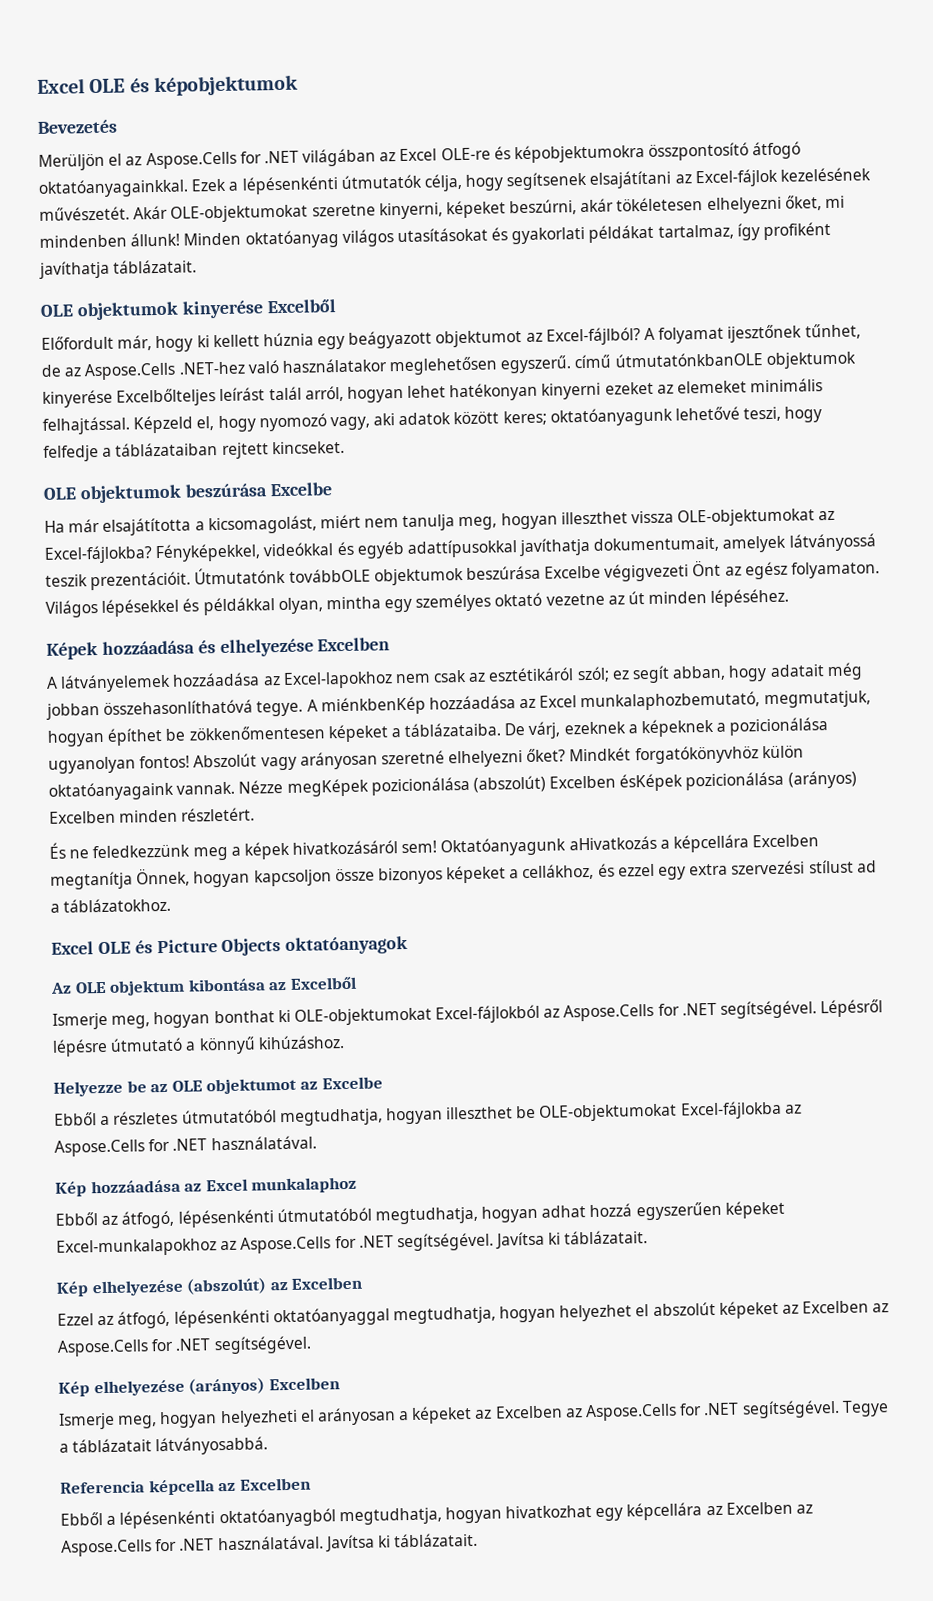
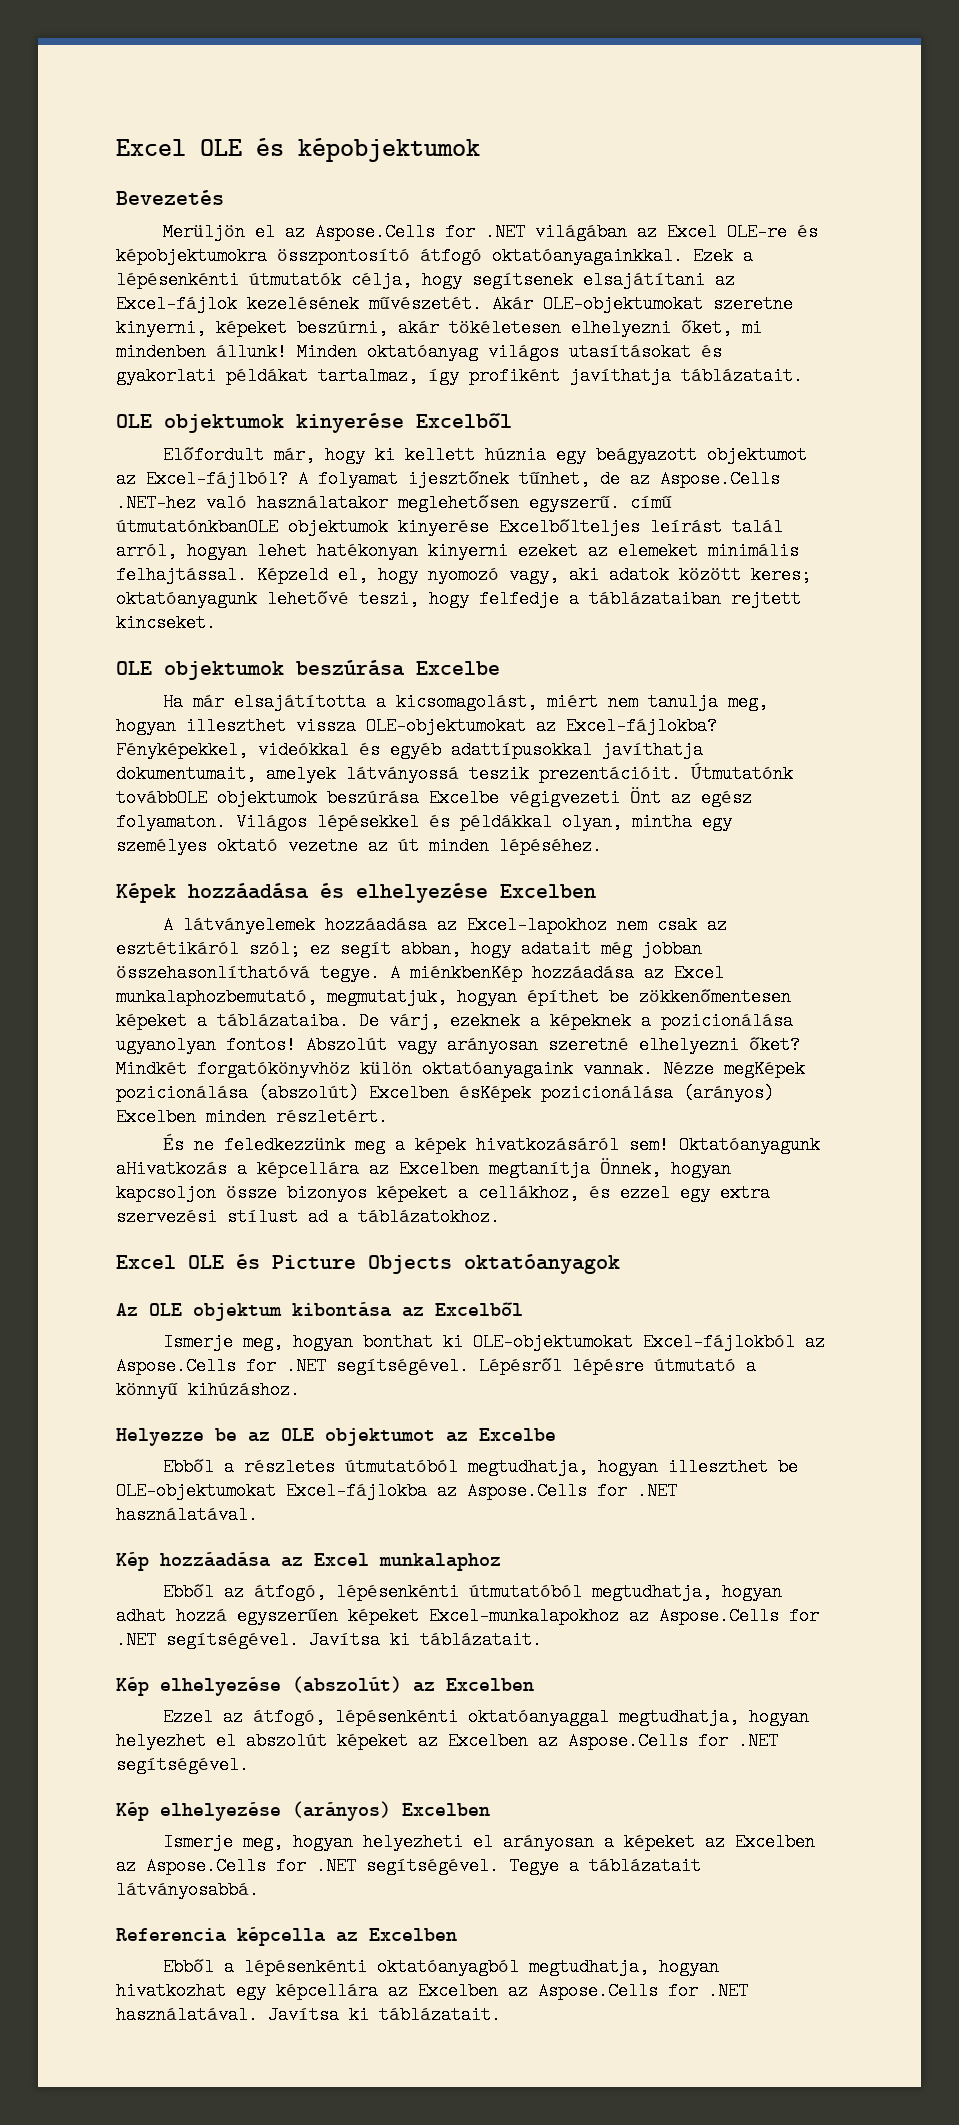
(750, 843) none -> [369,1160,389,1178] az

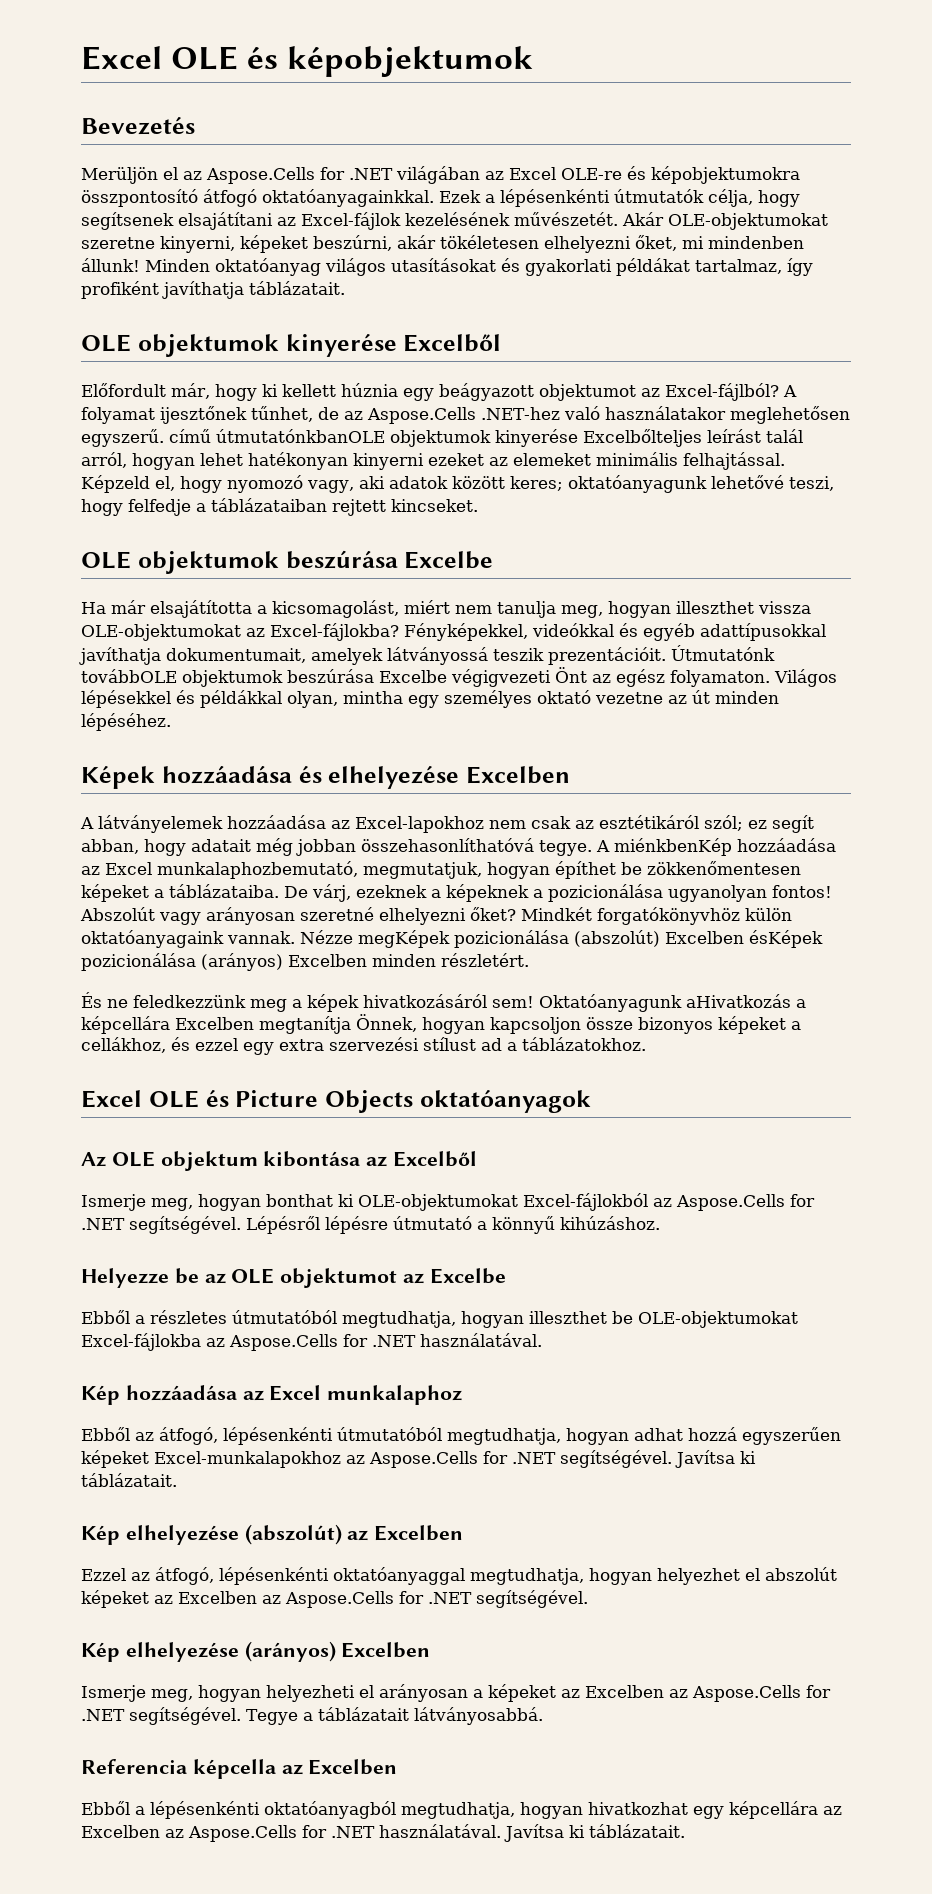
[369,1160,389,1178] az -> (170, 1025) none

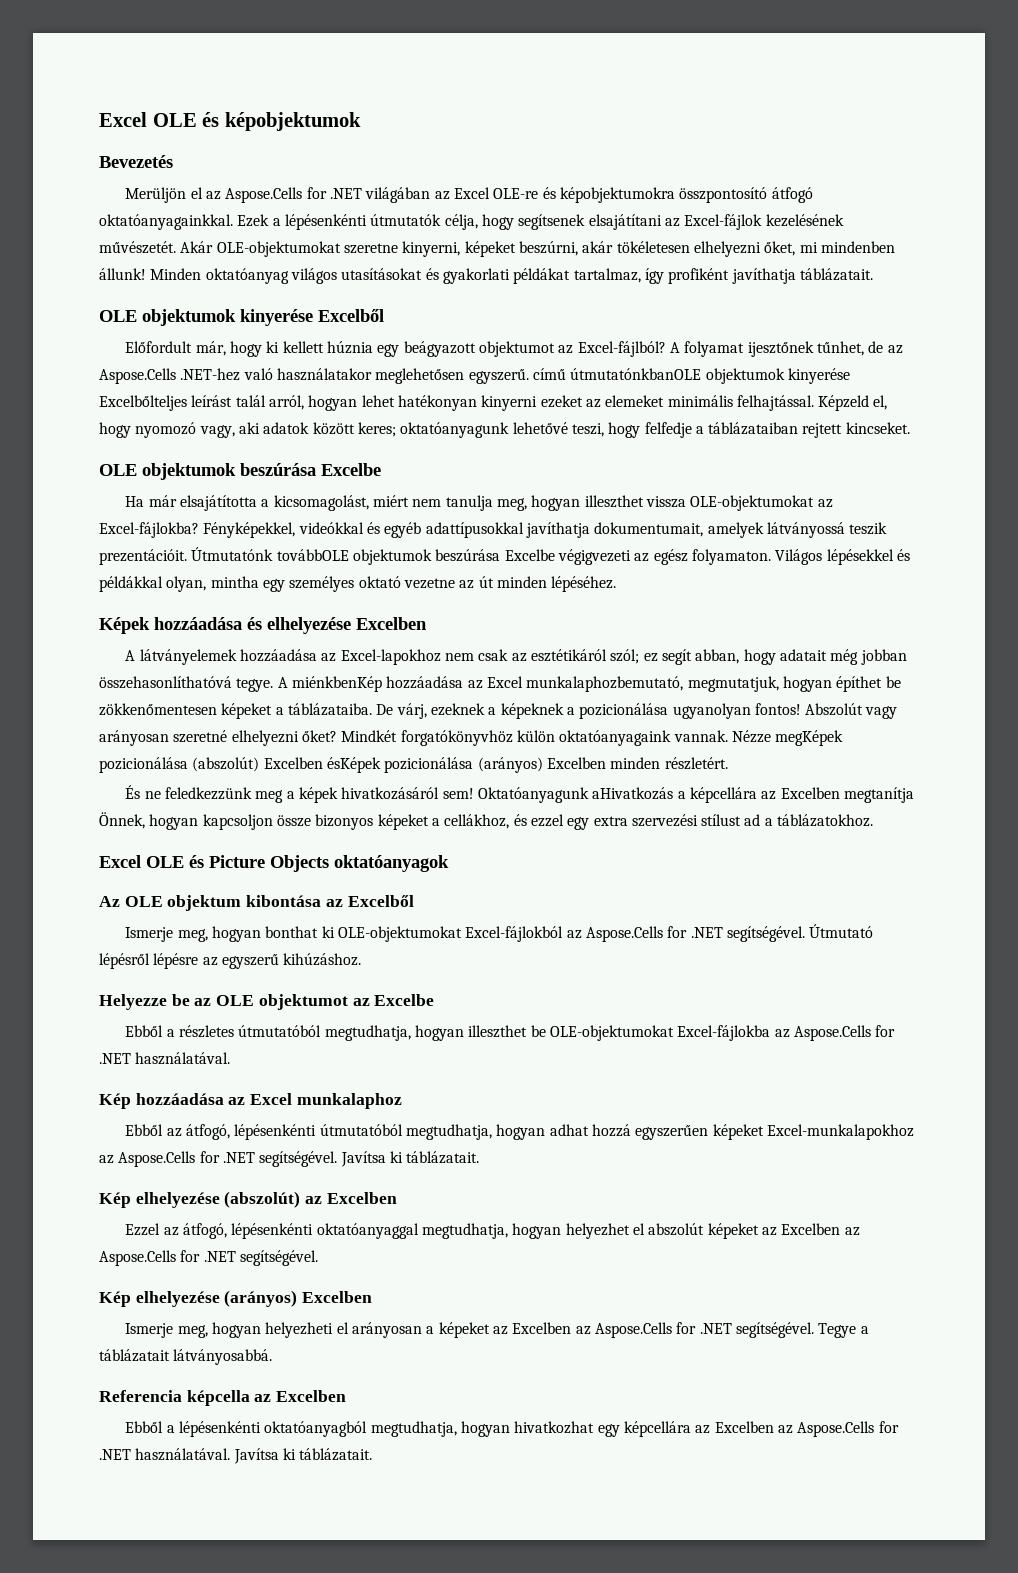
[555,667,587,683] Önt -> (631, 557) none
(170, 1025) none -> [761,791,777,800] az
[246,1216,555,1234] Lépésről lépésre útmutató a könnyű -> [809,924,874,938] [99,953,279,969] Útmutató lépésről lépésre az egyszerű

